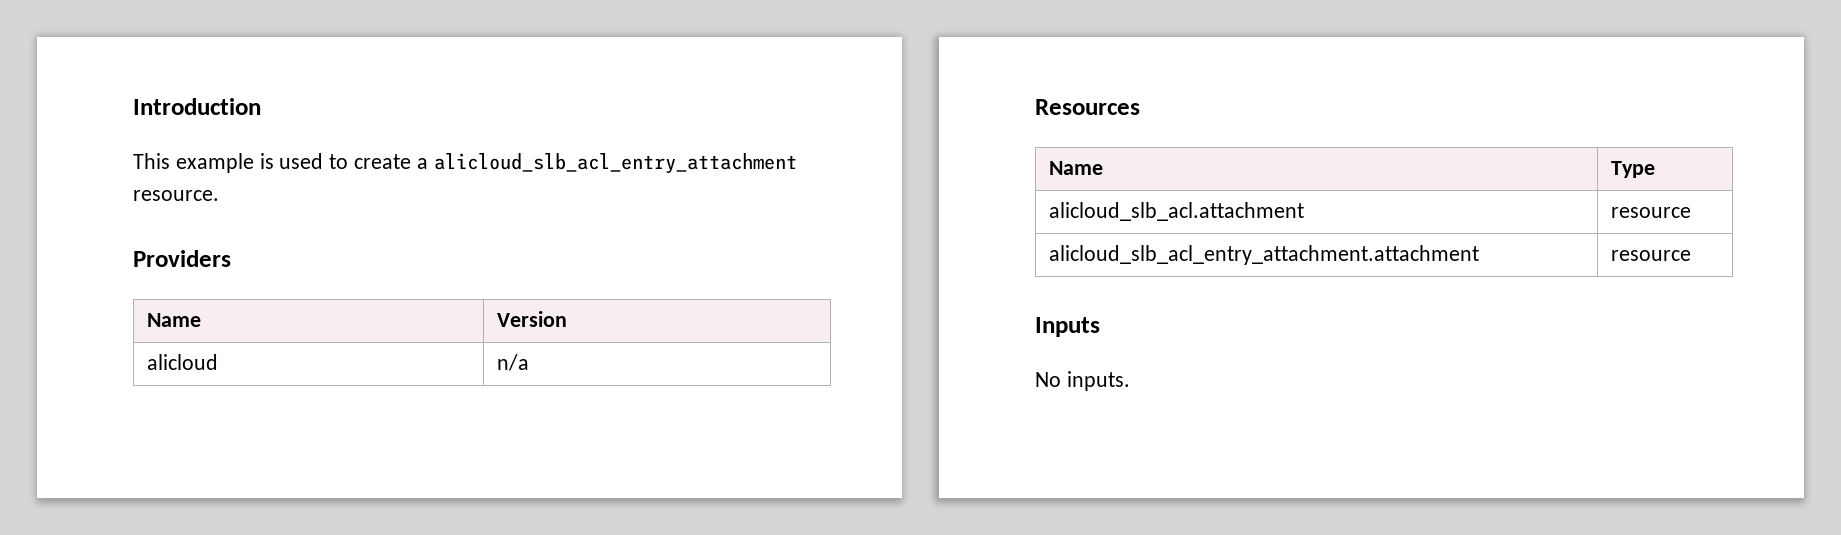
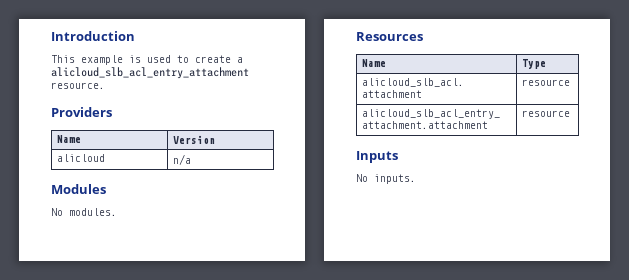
(530, 362) none -> [51,184,106,194] [51,208,117,216] // Modules // No modules.

